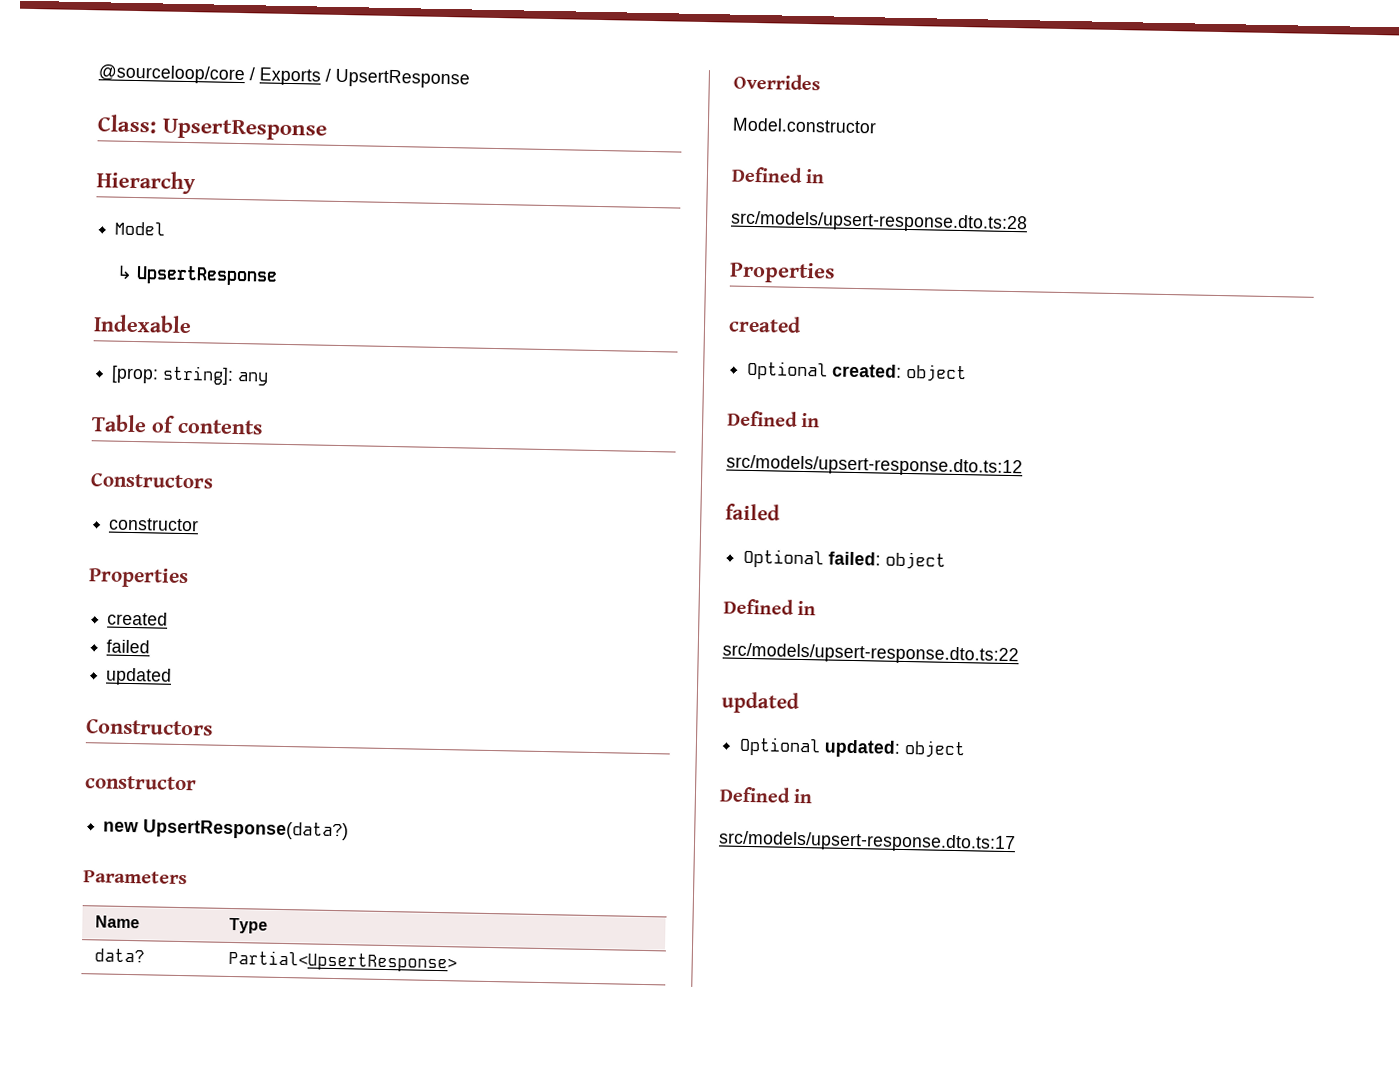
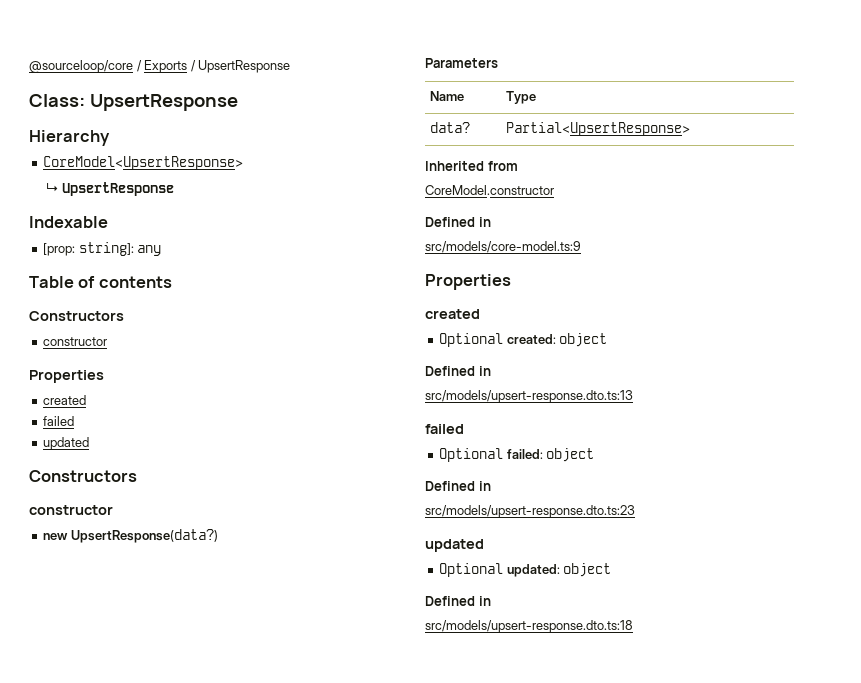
[114,221,166,236] Model -> [43,156,244,170] CoreModel<UpsertResponse>
[733,73,821,91] [732,117,877,134] [731,166,826,184] [730,210,1028,234] Overrides // Model.constructor // Defined in // src/models/upsert-response.dto.ts:28 -> [425,161,518,171] [425,185,554,195] [425,217,491,227] [425,241,581,253] Inherited from // CoreModel.constructor // Defined in // src/models/core-model.ts:9
[726,454,1023,478] src/models/upsert-response.dto.ts:12 -> [425,390,633,403] src/models/upsert-response.dto.ts:13
[722,642,1019,666] src/models/upsert-response.dto.ts:22 -> [425,505,635,518] src/models/upsert-response.dto.ts:23
[718,830,1016,854] src/models/upsert-response.dto.ts:17 -> [425,620,633,633] src/models/upsert-response.dto.ts:18

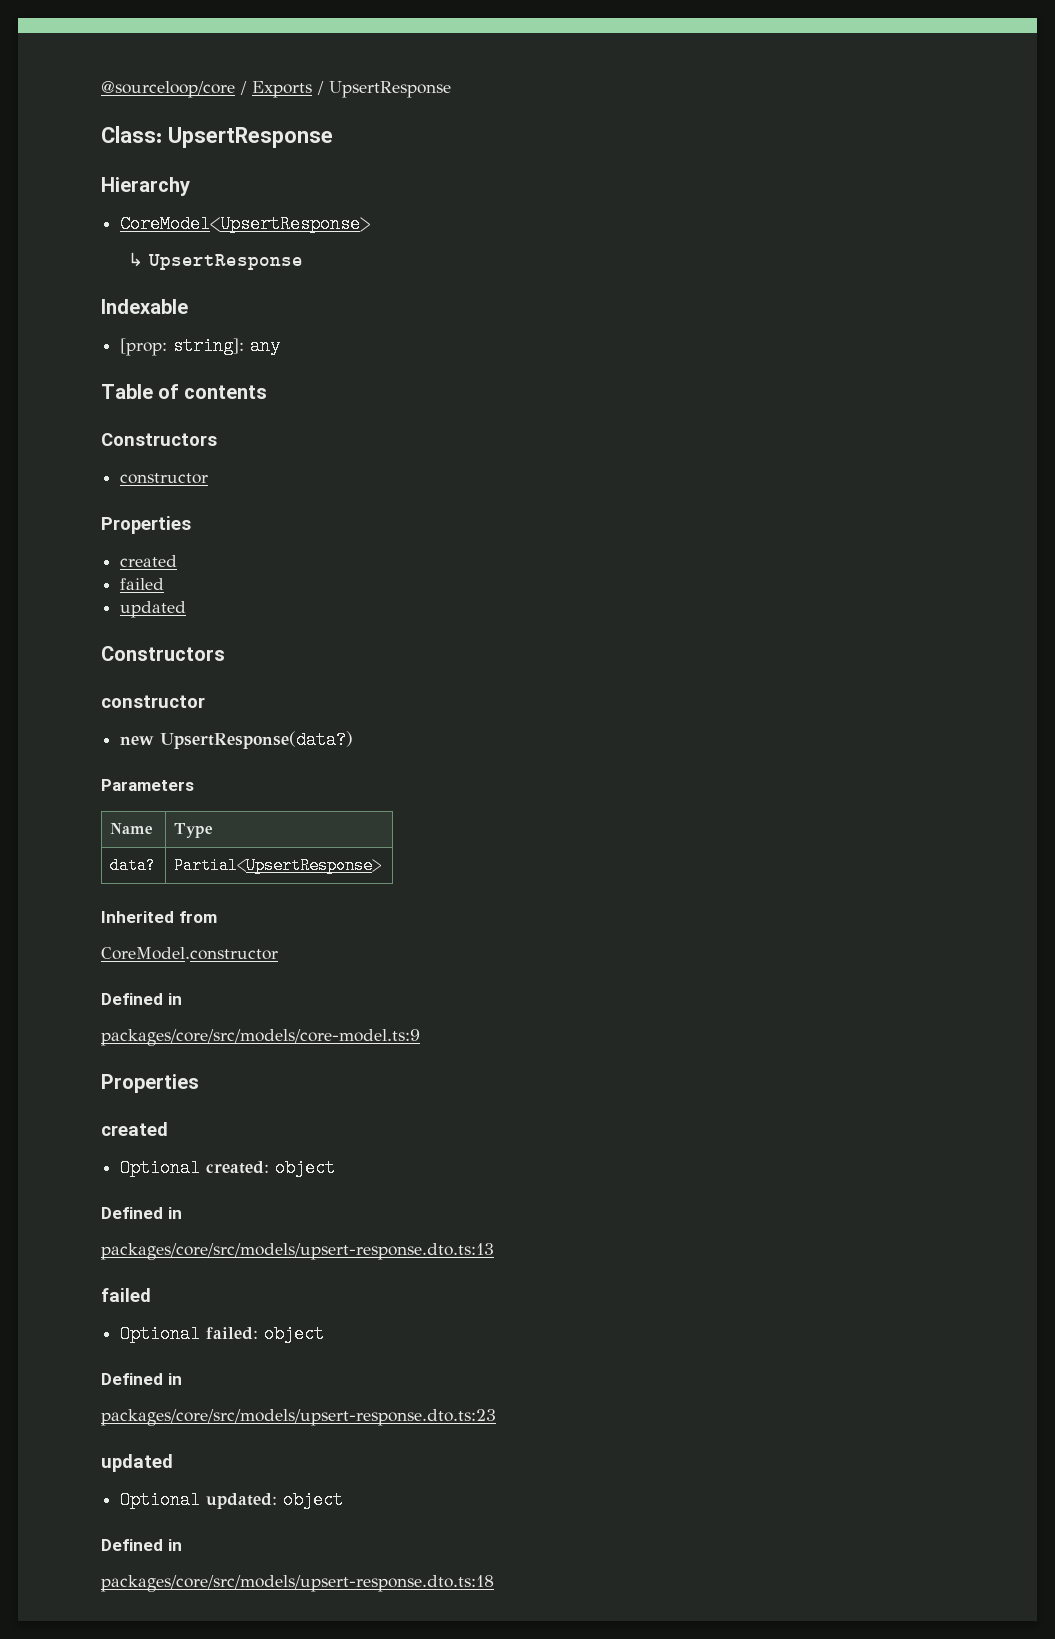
[425,241,581,253] src/models/core-model.ts:9 -> [101,1029,420,1046] packages/core/src/models/core-model.ts:9
[425,390,633,403] src/models/upsert-response.dto.ts:13 -> [101,1243,494,1260] packages/core/src/models/upsert-response.dto.ts:13
[425,505,635,518] src/models/upsert-response.dto.ts:23 -> [101,1409,496,1426] packages/core/src/models/upsert-response.dto.ts:23
[425,620,633,633] src/models/upsert-response.dto.ts:18 -> [101,1575,494,1592] packages/core/src/models/upsert-response.dto.ts:18

